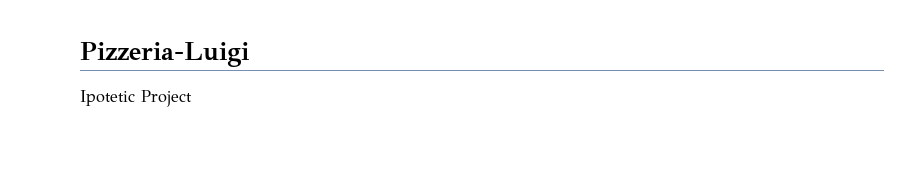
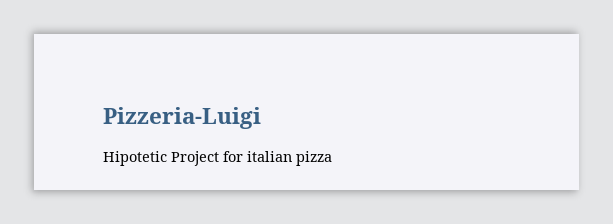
[80,90,192,107] Ipotetic Project -> [103,151,332,166] Hipotetic Project for italian pizza

